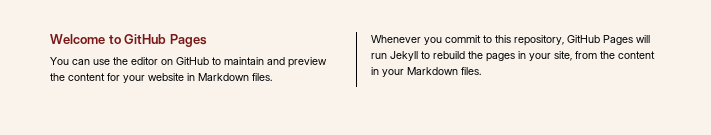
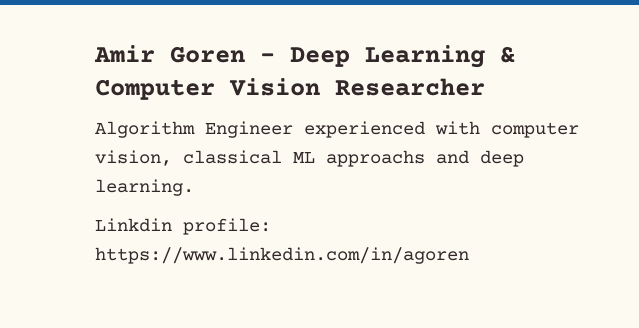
[50,34,207,47] [50,57,327,68] [50,73,272,83] [371,35,650,46] [371,51,655,62] [371,67,481,77] Welcome to GitHub Pages // You can use the editor on GitHub to maintain and preview the content for your website in Markdown files. // Whenever you commit to this repository, GitHub Pages will run Jekyll to rebuild the pages in your site, from the content in your Markdown files. -> [94,45,515,68] [95,78,485,100] [95,121,579,138] [95,150,524,167] [95,179,194,196] [95,218,271,235] [95,247,469,264] Amir Goren - Deep Learning & Computer Vision Researcher // Algorithm Engineer experienced with computer vision, classical ML approachs and deep learning. // Linkdin profile: https://www.linkedin.com/in/agoren

